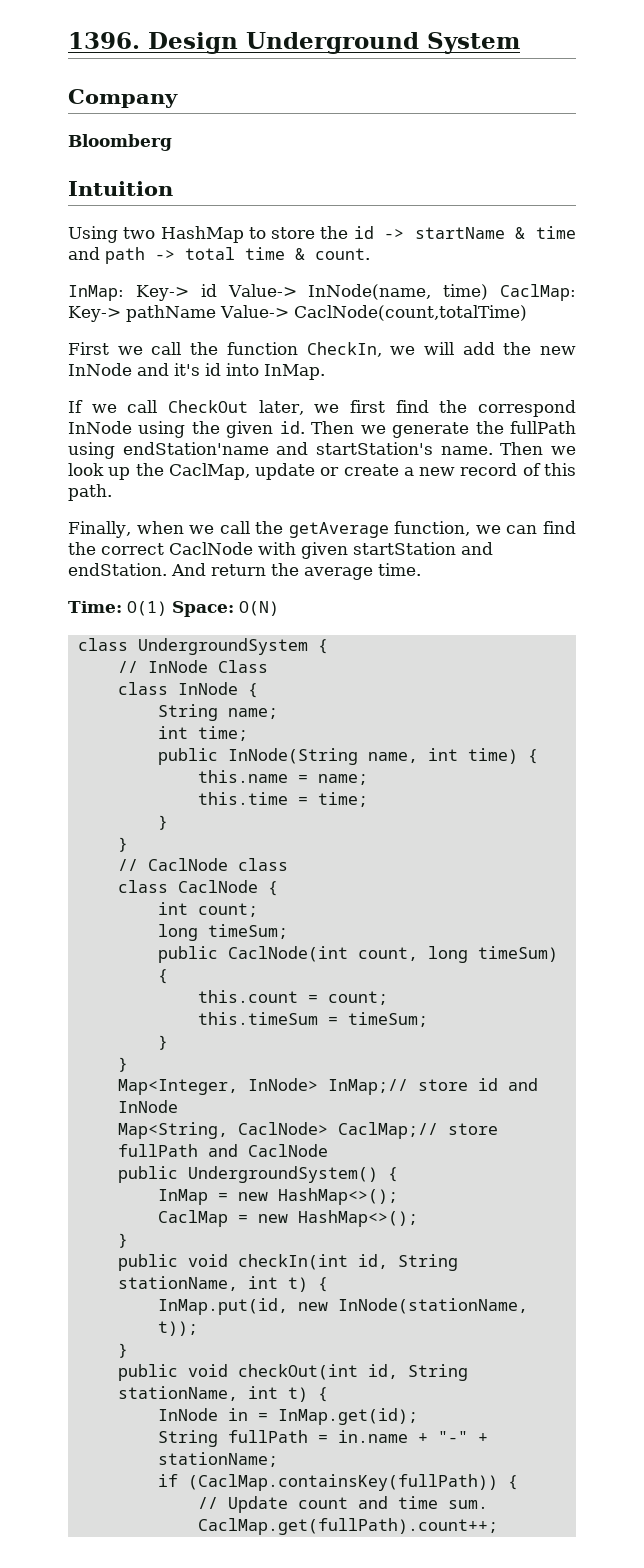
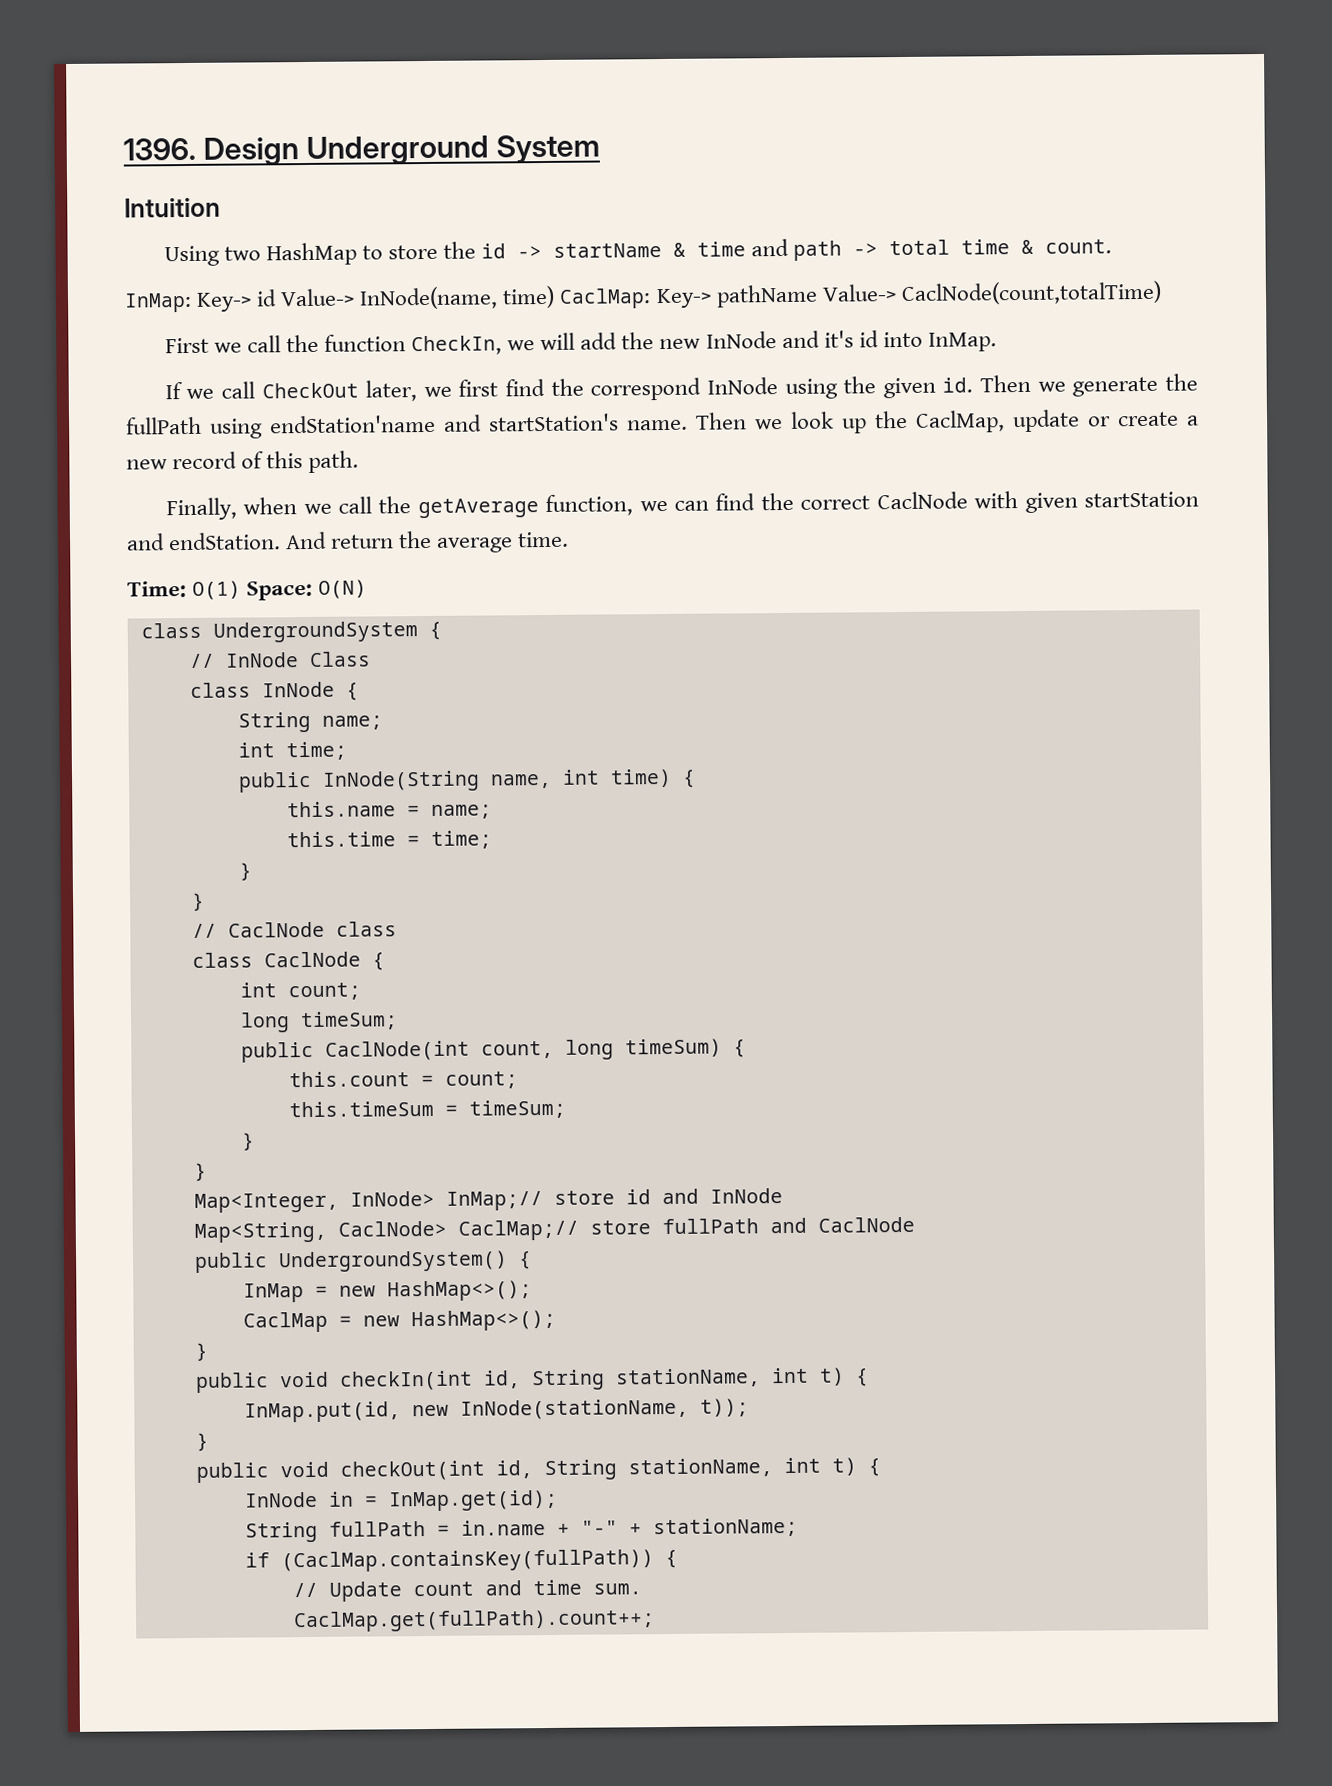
[68,89,178,108] [68,134,172,151] // Company // Bloomberg -> (601, 149) none

